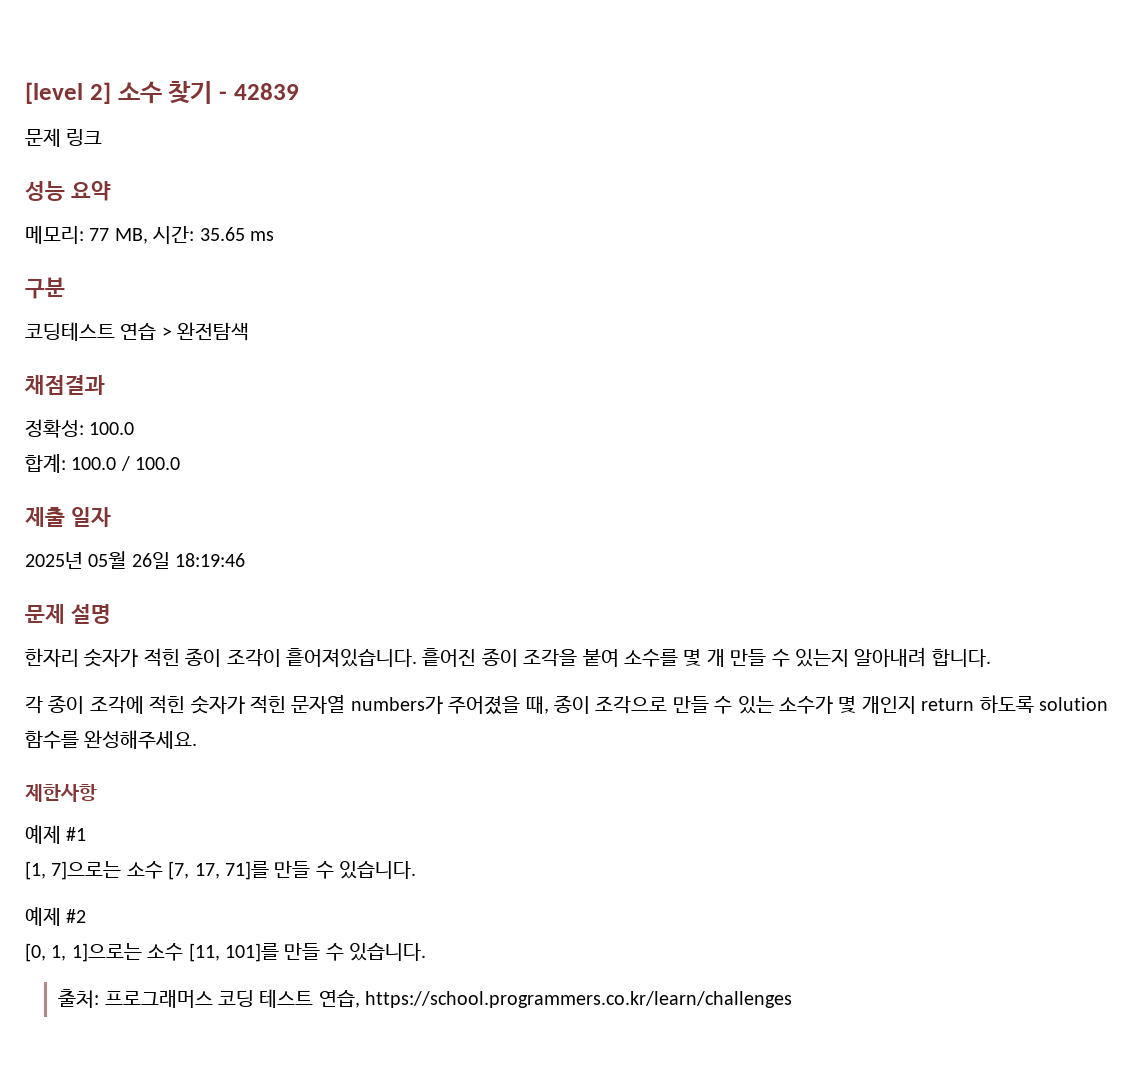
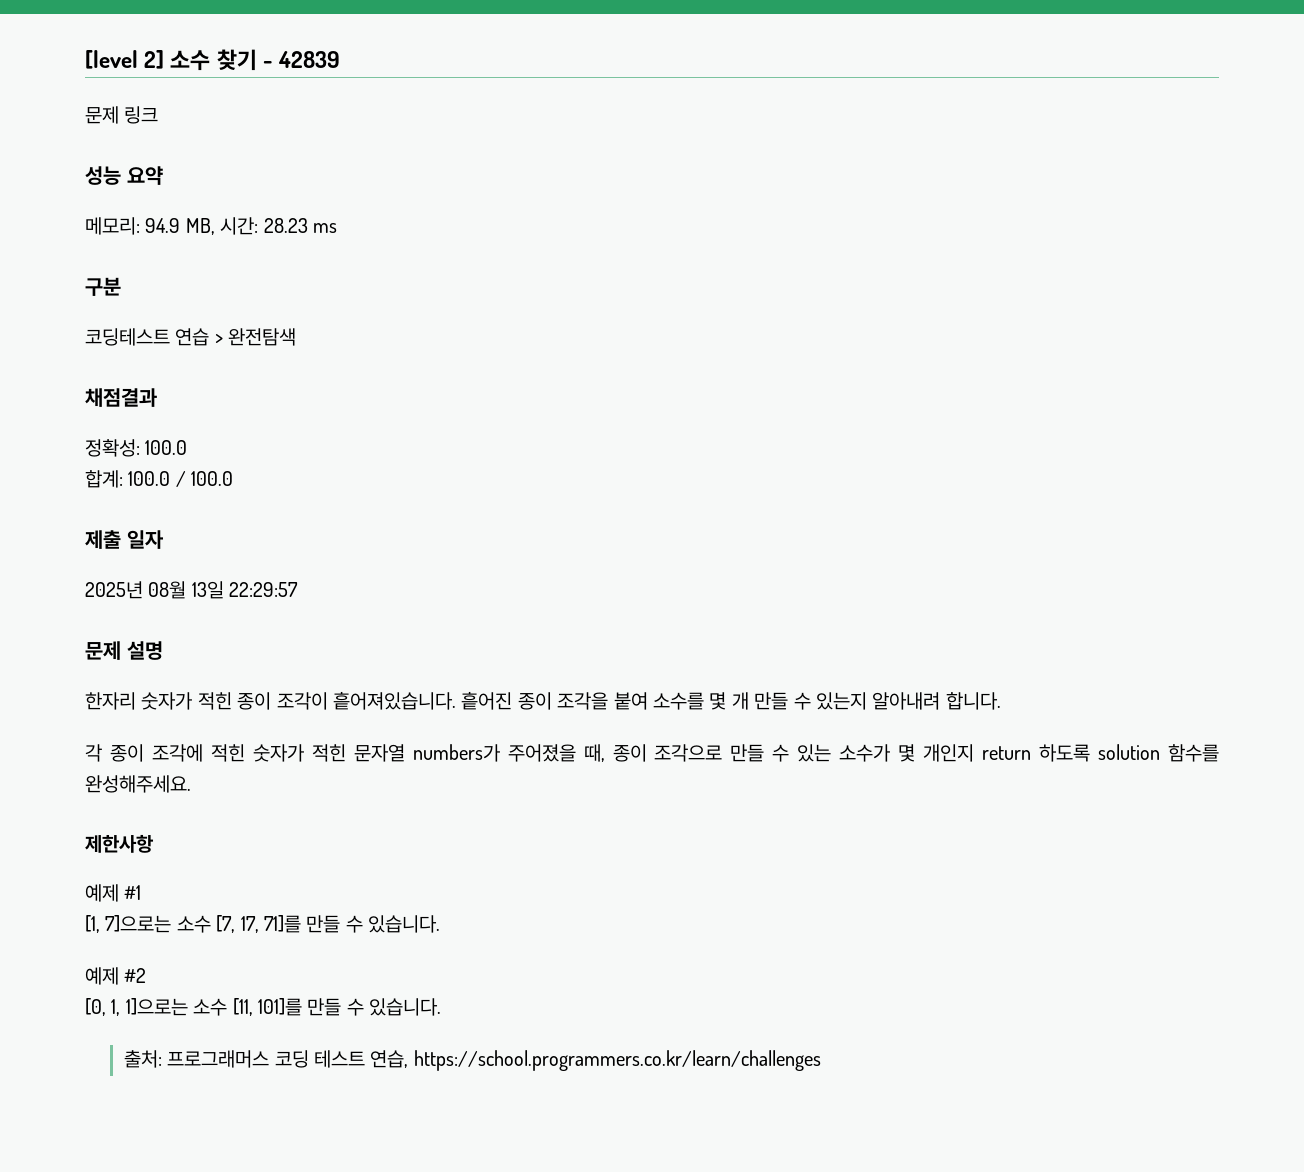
[89,228,110,241] 77 -> [145,218,181,233] 94.9
[199,227,245,241] 35.65 -> [263,218,308,233] 28.23
[88,551,246,569] 05월 26일 18:19:46 -> [148,581,299,599] 08월 13일 22:29:57

